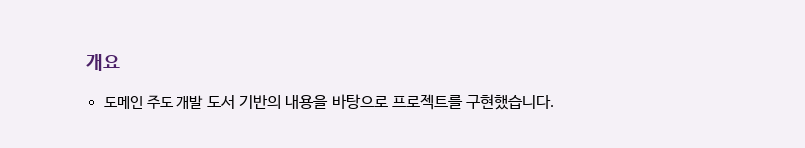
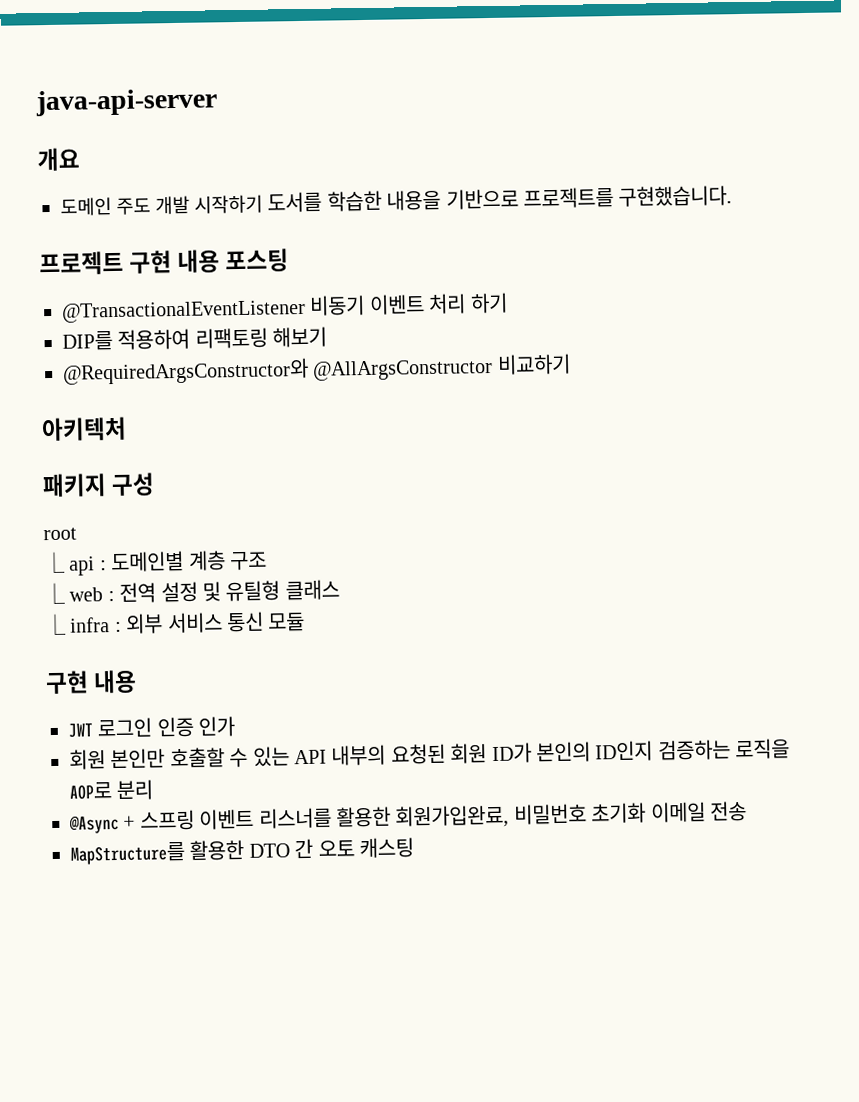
(86, 62) none -> [35,88,218,117] java-api-server //
[206,94,555,110] 도서 기반의 내용을 바탕으로 프로젝트를 구현했습니다. -> [193,185,733,214] [39,248,290,276] [62,292,508,323] [62,326,328,351] [62,353,571,385] [41,416,127,442] [42,472,156,498] [43,527,77,541] [43,550,267,576] [44,579,340,605] [44,611,306,636] [45,669,138,695] [68,716,236,738] [69,738,791,770] [69,779,154,800] [69,801,747,834] [70,837,414,865] 시작하기 도서를 학습한 내용을 기반으로 프로젝트를 구현했습니다. // 프로젝트 구현 내용 포스팅 // @TransactionalEventListener 비동기 이벤트 처리 하기 // DIP를 적용하여 리팩토링 해보기 // @RequiredArgsConstructor와 @AllArgsConstructor 비교하기 // 아키텍처 // 패키지 구성 // root // ⎿ api : 도메인별 계층 구조 // ⎿ web : 전역 설정 및 유틸형 클래스 // ⎿ infra : 외부 서비스 통신 모듈 // 구현 내용 // JWT 로그인 인증 인가 // 회원 본인만 호출할 수 있는 API 내부의 요청된 회원 ID가 본인의 ID인지 검증하는 로직을 AOP로 분리 // @Async + 스프링 이벤트 리스너를 활용한 회원가입완료, 비밀번호 초기화 이메일 전송 // MapStructure를 활용한 DTO 간 오토 캐스팅

